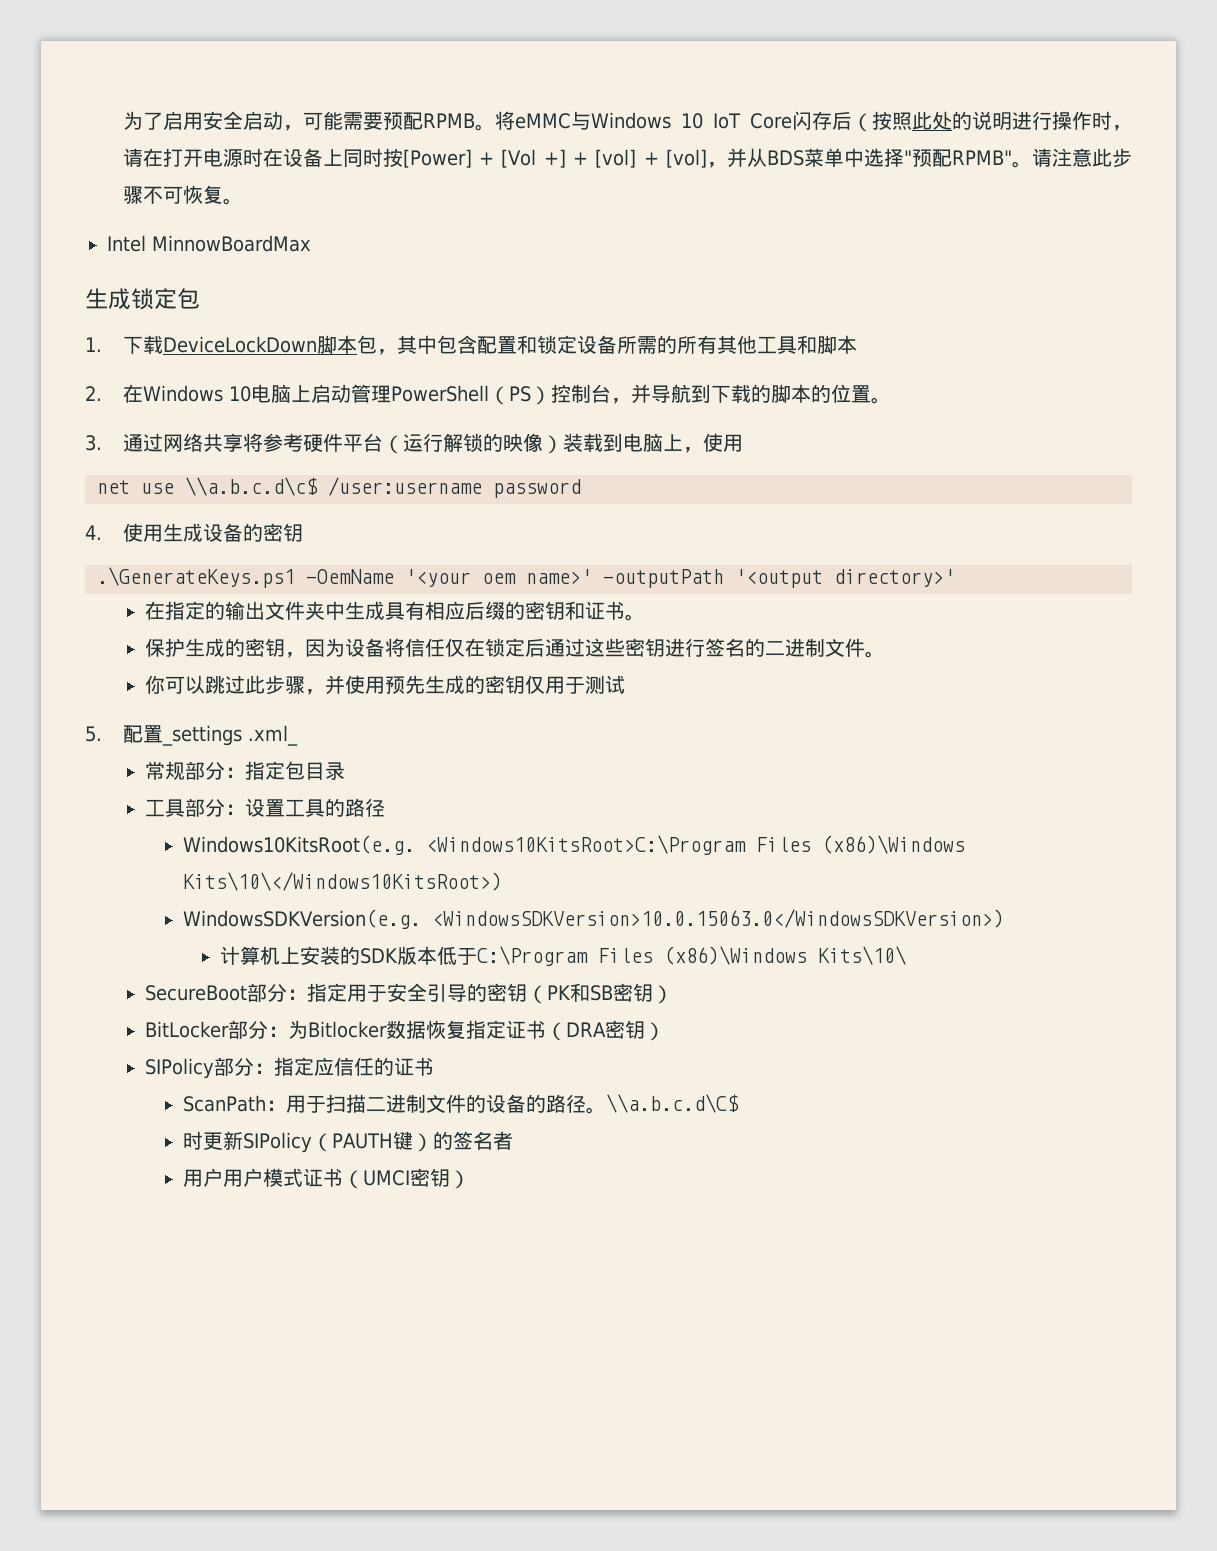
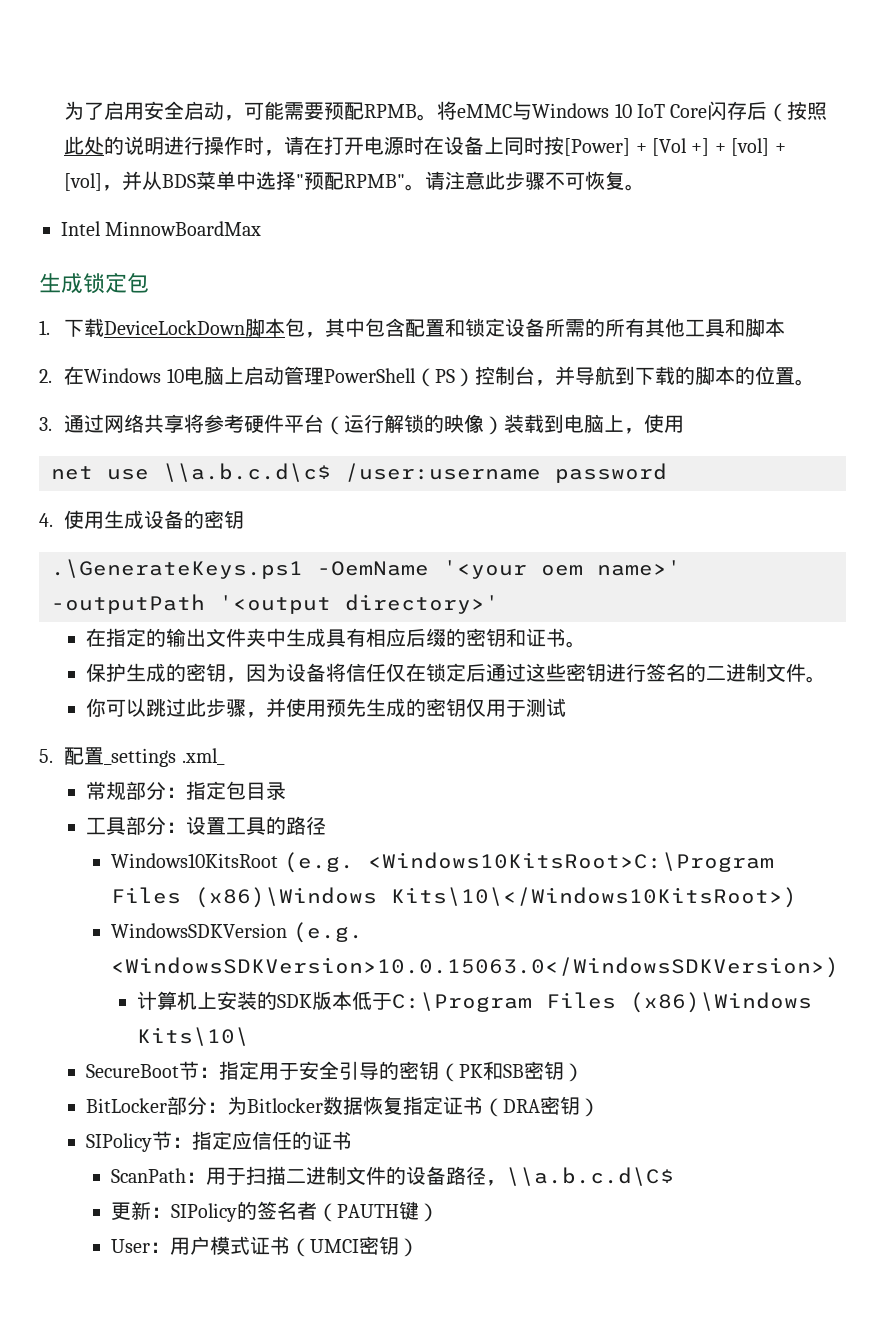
[182,835,415,855] Windows10KitsRoot(e.g. -> [111,852,354,873] Windows10KitsRoot (e.g.
[182,909,421,929] WindowsSDKVersion(e.g. -> [111,922,363,943] WindowsSDKVersion (e.g.
[246,983,287,1002] 部分 -> [179,1061,200,1080] 节
[213,1057,254,1076] 部分 -> [152,1131,173,1150] 节
[525,1094,606,1114] 的路径。 -> [446,1166,507,1186] 路径，
[182,1131,312,1153] 时更新SIPolicy -> [111,1201,318,1222] 更新：SIPolicy的签名者
[432,1131,513,1150] [182,1168,223,1187] 的签名者 // 用户 -> [111,1239,171,1253] // User：

